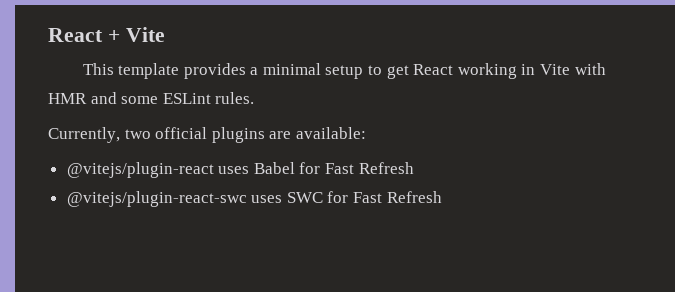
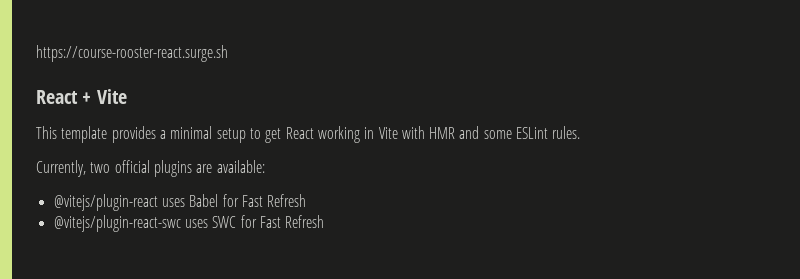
(48, 35) none -> [36,45,228,62] https://course-rooster-react.surge.sh //

